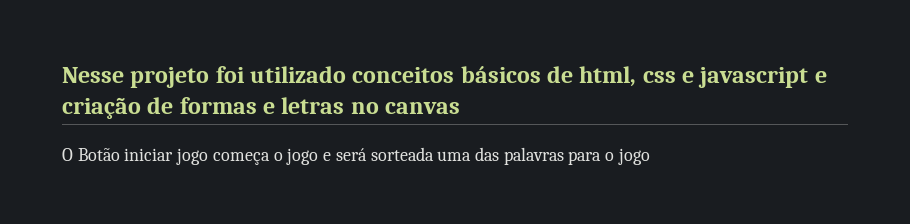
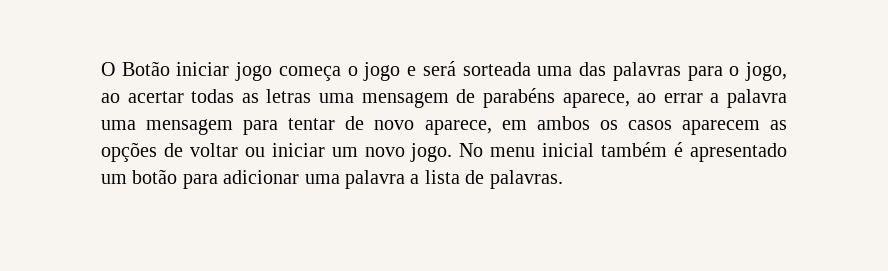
[62,66,827,88] [62,97,461,119] Nesse projeto foi utilizado conceitos básicos de html, css e javascript e criação de formas e letras no canvas // -> (101, 69) none
[617,148,650,165] jogo -> [745,62,788,81] [101,88,787,108] [101,116,788,135] [101,142,787,162] [101,169,563,189] jogo, ao acertar todas as letras uma mensagem de parabéns aparece, ao errar a palavra uma mensagem para tentar de novo aparece, em ambos os casos aparecem as opções de voltar ou iniciar um novo jogo. No menu inicial também é apresentado um botão para adicionar uma palavra a lista de palavras.

